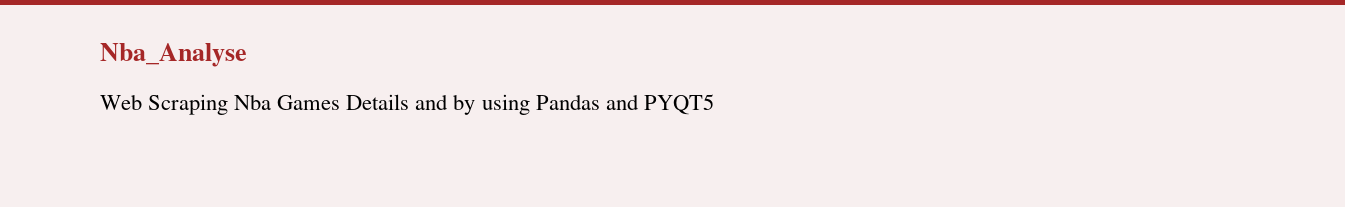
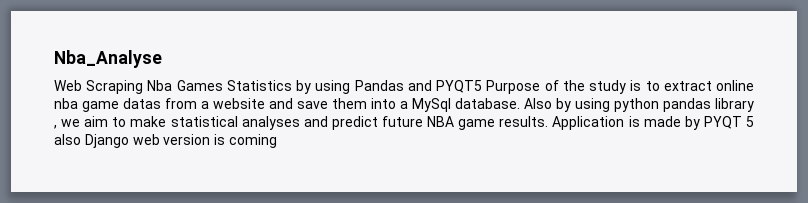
[346,94,449,110] Details and -> [226,80,292,91] Statistics
(714, 104) none -> [486,80,755,94] [54,98,754,112] [54,116,754,130] [54,134,277,148] Purpose of the study is to extract online nba game datas from a website and save them into a MySql database. Also by using python pandas library , we aim to make statistical analyses and predict future NBA game results. Application is made by PYQT 5 also Django web version is coming

